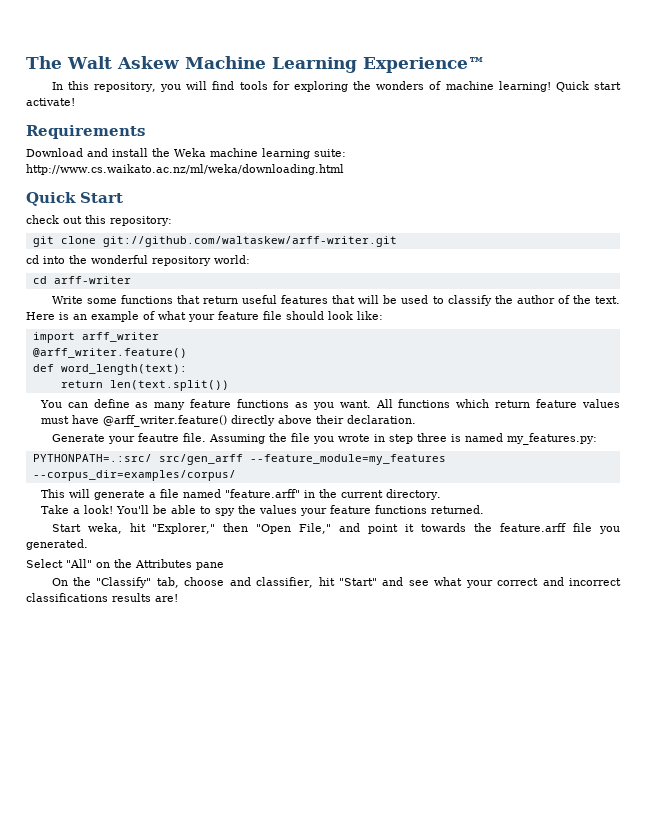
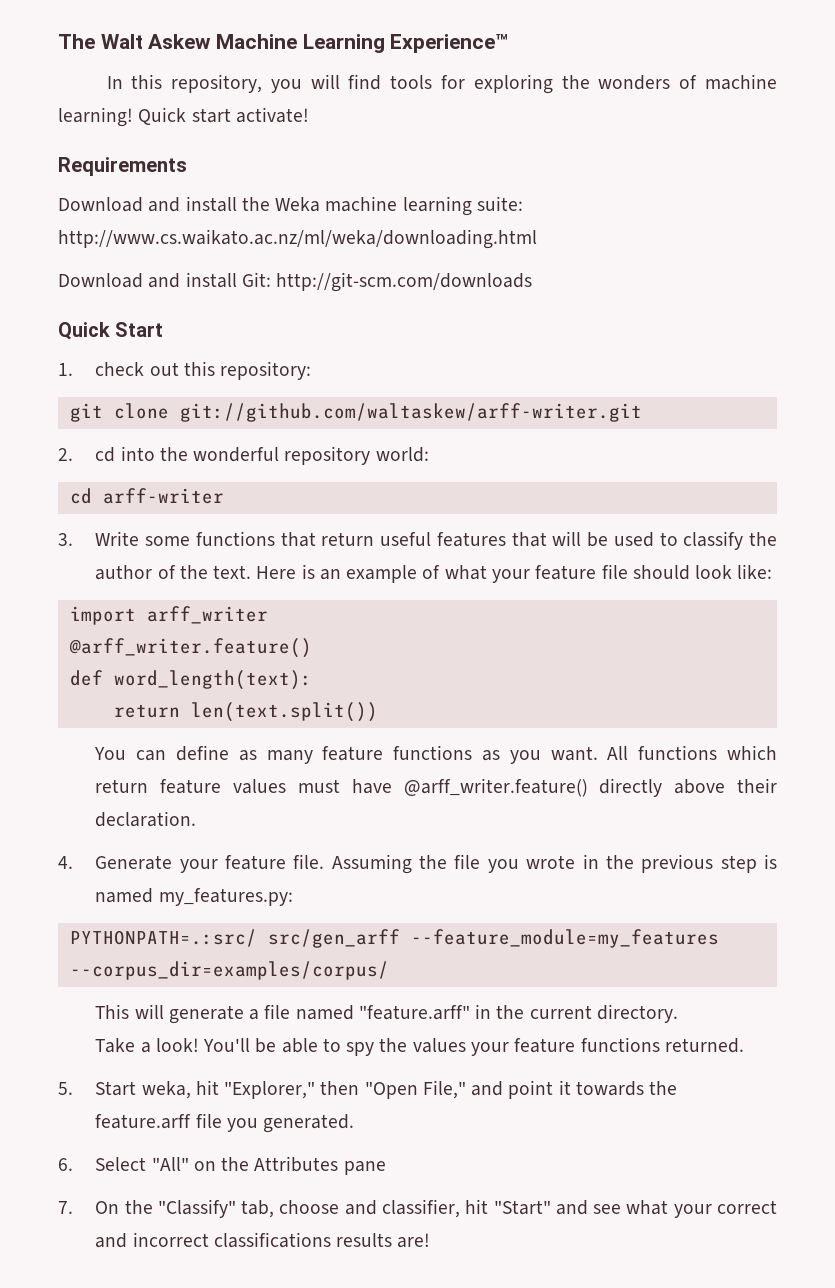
(344, 169) none -> [58,272,533,292] // Download and install Git: http://git-scm.com/downloads
(123, 197) none -> [58,363,73,376] 1.
(397, 241) none -> [58,448,73,461] 2.
(131, 280) none -> [58,533,73,546] 3.
(416, 419) none -> [58,856,73,869] 4.
[137,433,179,442] feautre -> [225,855,287,870] feature
[388,433,447,444] step three -> [605,854,757,873] the previous step
(484, 509) none -> [58,1082,73,1095] 5.
(88, 544) none -> [58,1158,73,1171] 6.
(224, 566) none -> [58,1201,73,1214] 7.

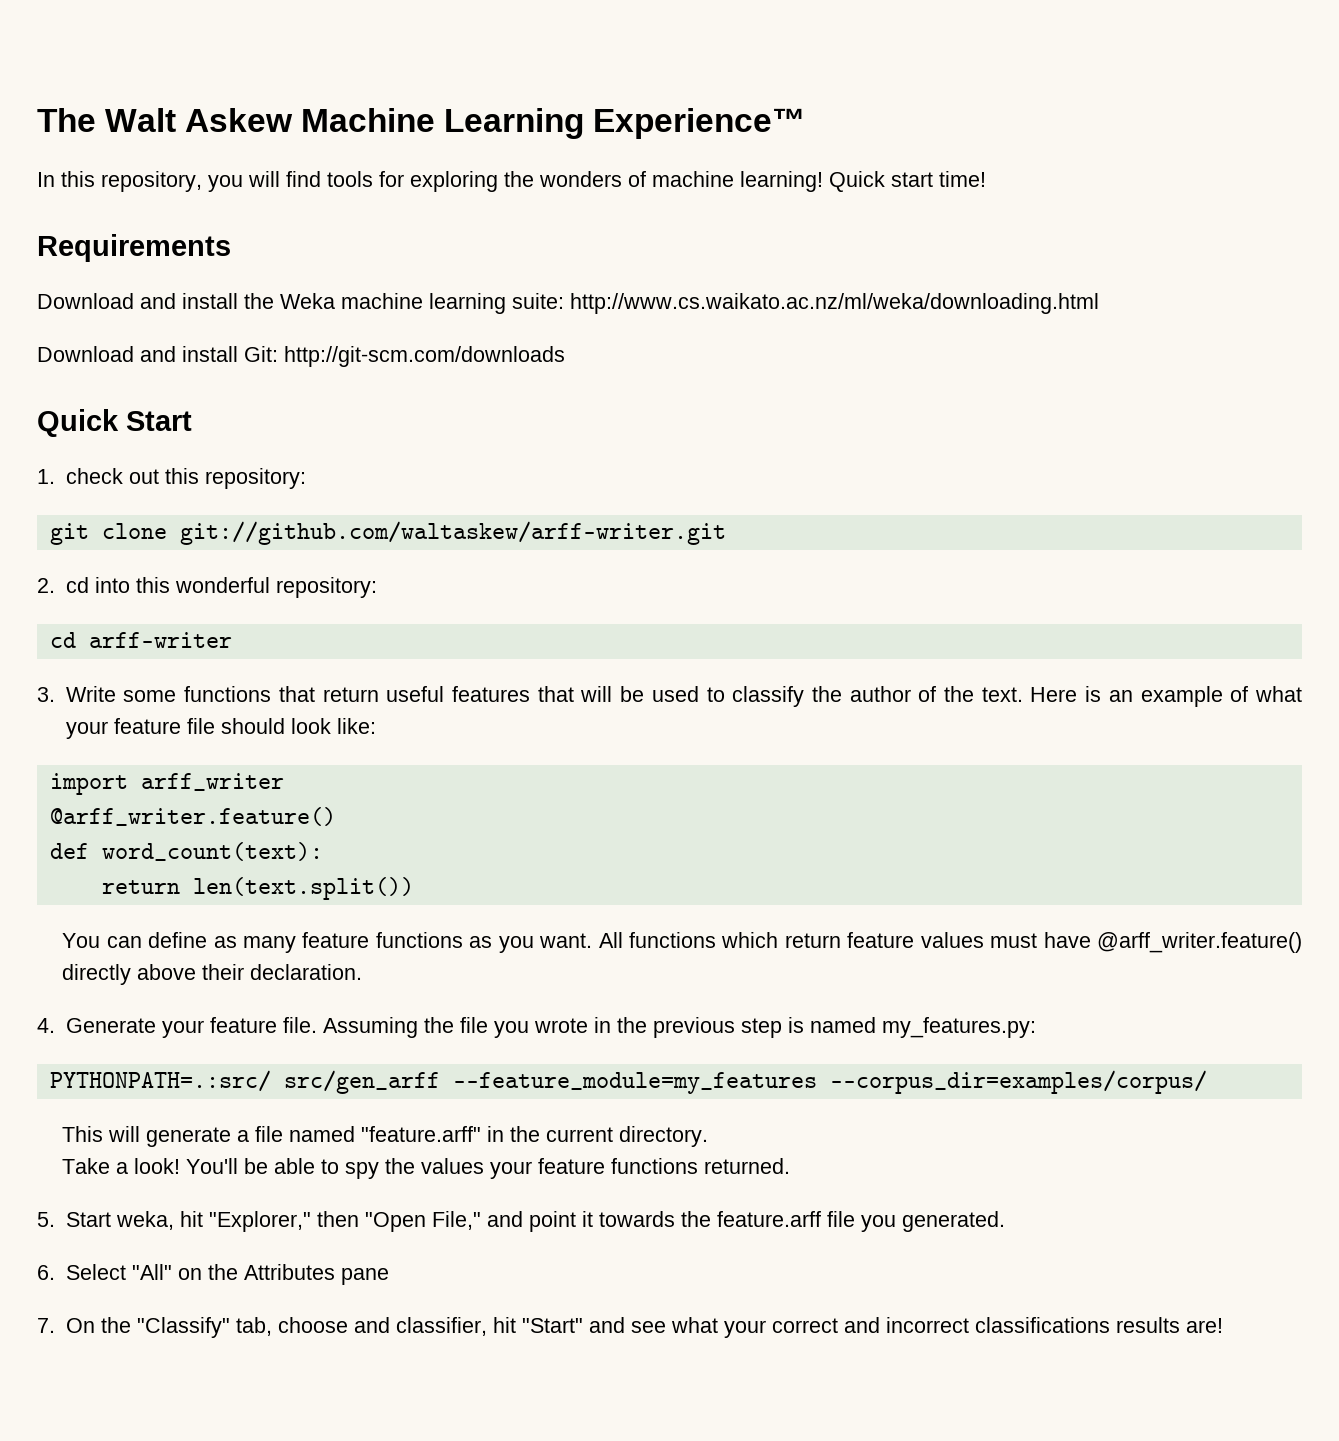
[235,107,309,123] activate! -> [939,171,986,187] time!
[159,446,429,465] the wonderful repository world: -> [135,577,377,598] this wonderful repository:
[113,670,312,690] word_length(text): -> [101,842,323,861] word_count(text):

